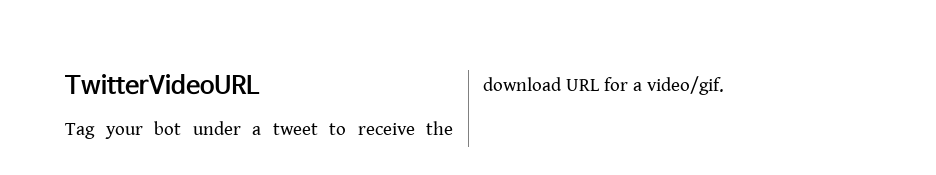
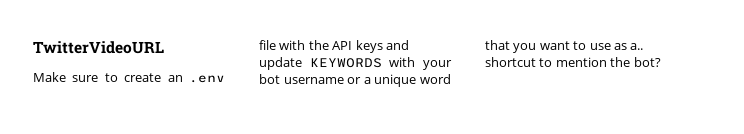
[65,121,453,139] [483,76,724,95] Tag your bot under a tweet to receive the download URL for a video/gif. -> [33,72,226,83] [259,40,409,53] [259,57,452,70] [259,74,451,87] [485,40,644,53] [485,57,661,67] Make sure to create an .env file with the API keys and update KEYWORDS with your bot username or a unique word that you want to use as a.. shortcut to mention the bot?

